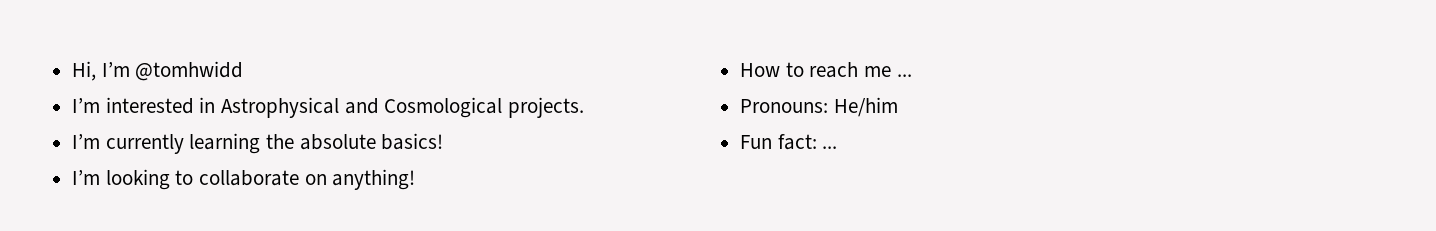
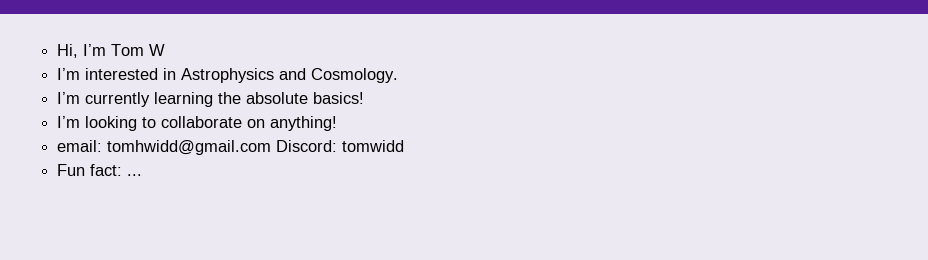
[135,61,244,81] @tomhwidd -> [111,44,166,56] Tom W
[221,97,585,118] Astrophysical and Cosmological projects. -> [181,68,399,83] Astrophysics and Cosmology.
[740,62,912,78] [740,97,898,117] How to reach me ... // Pronouns: He/him -> [57,140,405,155] email: tomhwidd@gmail.com Discord: tomwidd

